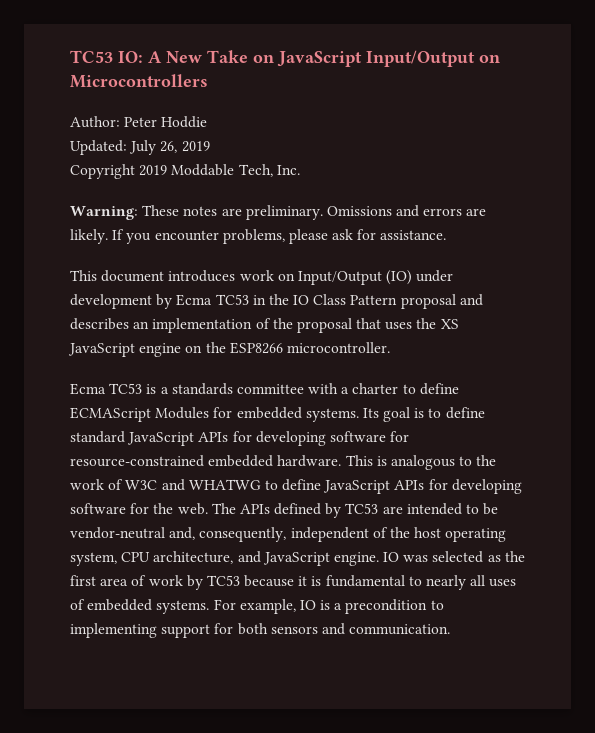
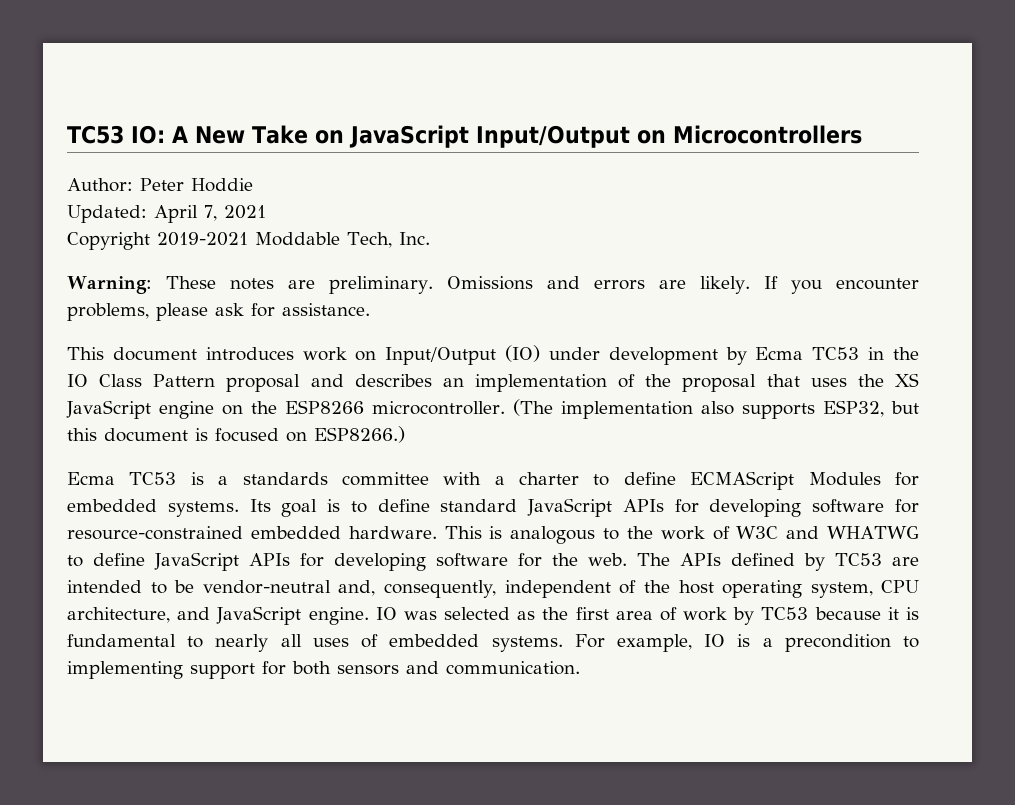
[129,140,210,155] July 26, 2019 -> [154,205,266,223] April 7, 2021
[139,165,168,176] 2019 -> [157,232,248,246] 2019-2021
(390, 347) none -> [512,399,920,419] [67,426,405,443] (The implementation also supports ESP32, but this document is focused on ESP8266.)

